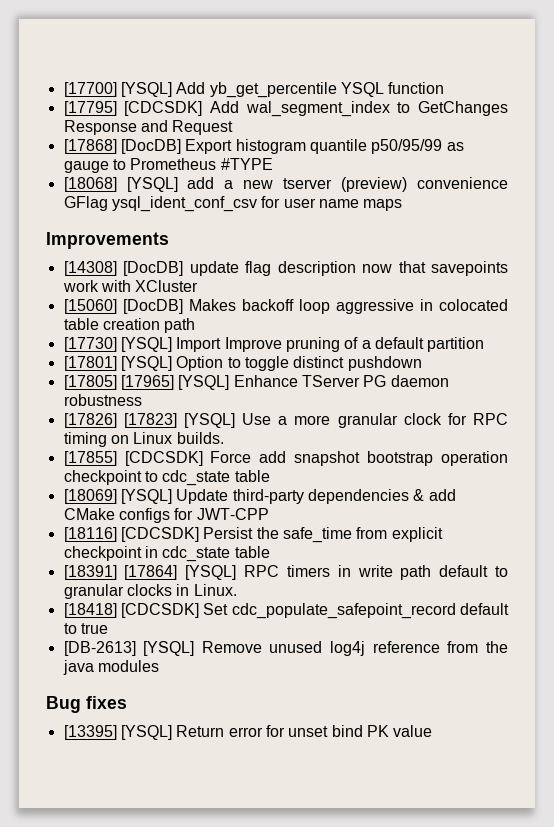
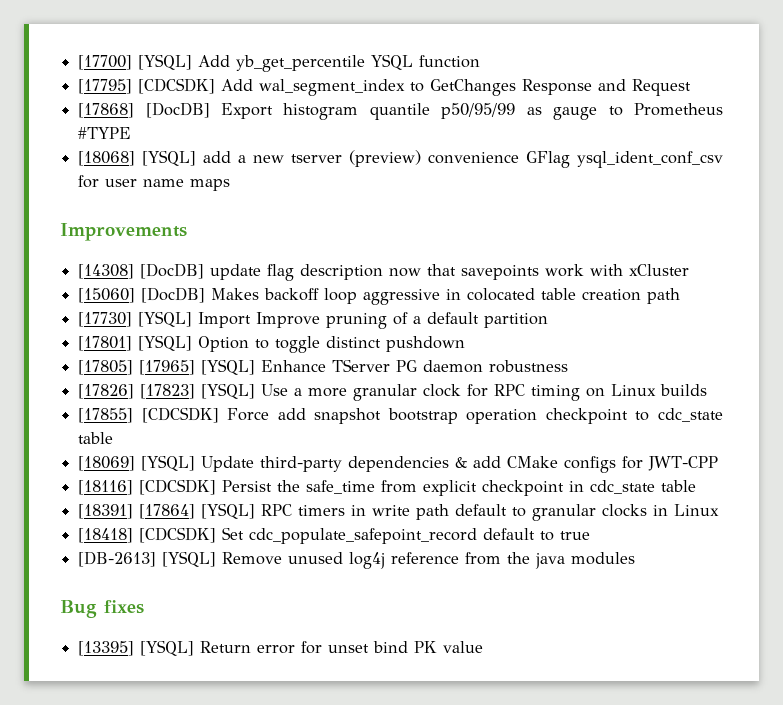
[135,280,199,292] XCluster -> [629,264,690,276] xCluster
[176,432,224,444] builds. -> [660,384,708,396] builds
[193,584,237,596] Linux. -> [674,504,720,516] Linux

